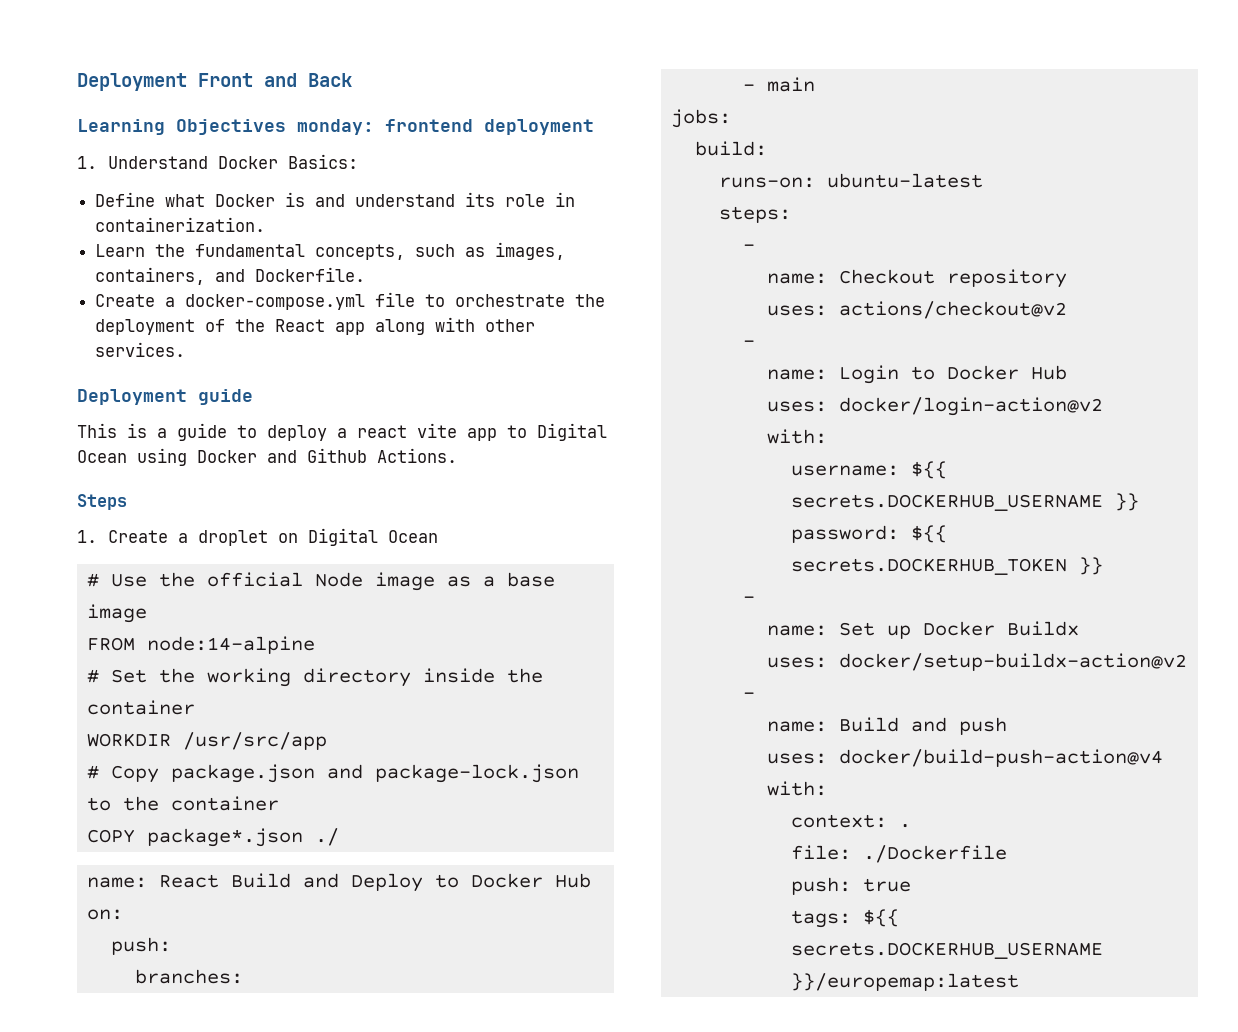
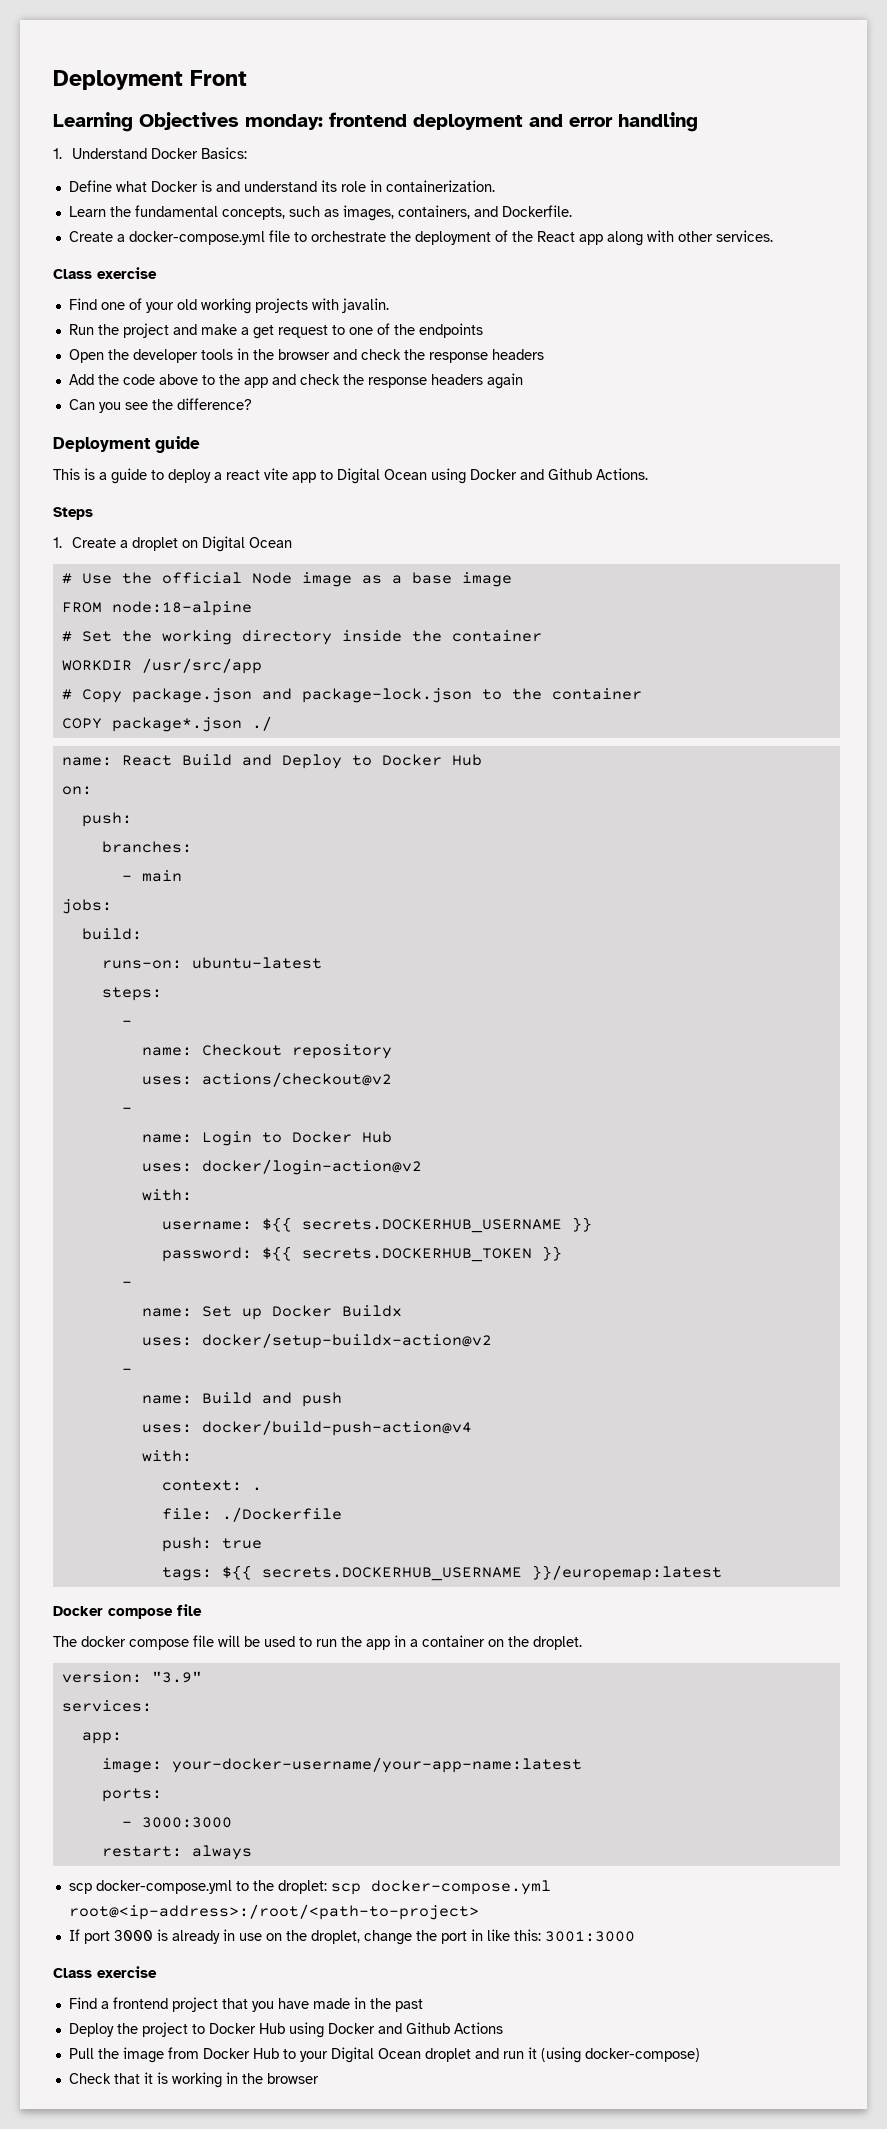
[264,73,352,87] and Back -> (247, 78) none
(594, 127) none -> [529,112,698,132] and error handling
(186, 349) none -> [53,267,157,279] [68,298,389,314] [68,323,483,339] [68,348,544,363] [68,373,523,389] [68,398,252,413] // Class exercise // Find one of your old working projects with javalin. // Run the project and make a get request to one of the endpoints // Open the developer tools in the browser and check the response headers // Add the code above to the app and check the response headers again // Can you see the difference?
[146,636,315,654] node:14-alpine -> [111,601,252,616] node:18-alpine
(1019, 982) none -> [53,1604,202,1619] [53,1635,582,1650] [61,1671,202,1683] [61,1700,152,1712] [81,1732,122,1744] [101,1757,582,1773] [101,1788,162,1802] [121,1817,232,1828] [101,1845,252,1860] [68,1880,551,1895] [68,1904,479,1920] [68,1929,635,1945] [53,1966,157,1978] [68,1997,423,2012] [68,2022,503,2038] [68,2047,700,2063] [68,2072,319,2088] // Docker compose file // The docker compose file will be used to run the app in a container on the droplet. // version: "3.9" // services: // app: // image: your-docker-username/your-app-name:latest // ports: // - 3000:3000 // restart: always // scp docker-compose.yml to the droplet: scp docker-compose.yml root@<ip-address>:/root/<path-to-project> // If port 3000 is already in use on the droplet, change the port in like this: 3001:3000 // Class exercise // Find a frontend project that you have made in the past // Deploy the project to Docker Hub using Docker and Github Actions // Pull the image from Docker Hub to your Digital Ocean droplet and run it (using docker-compose) // Check that it is working in the browser

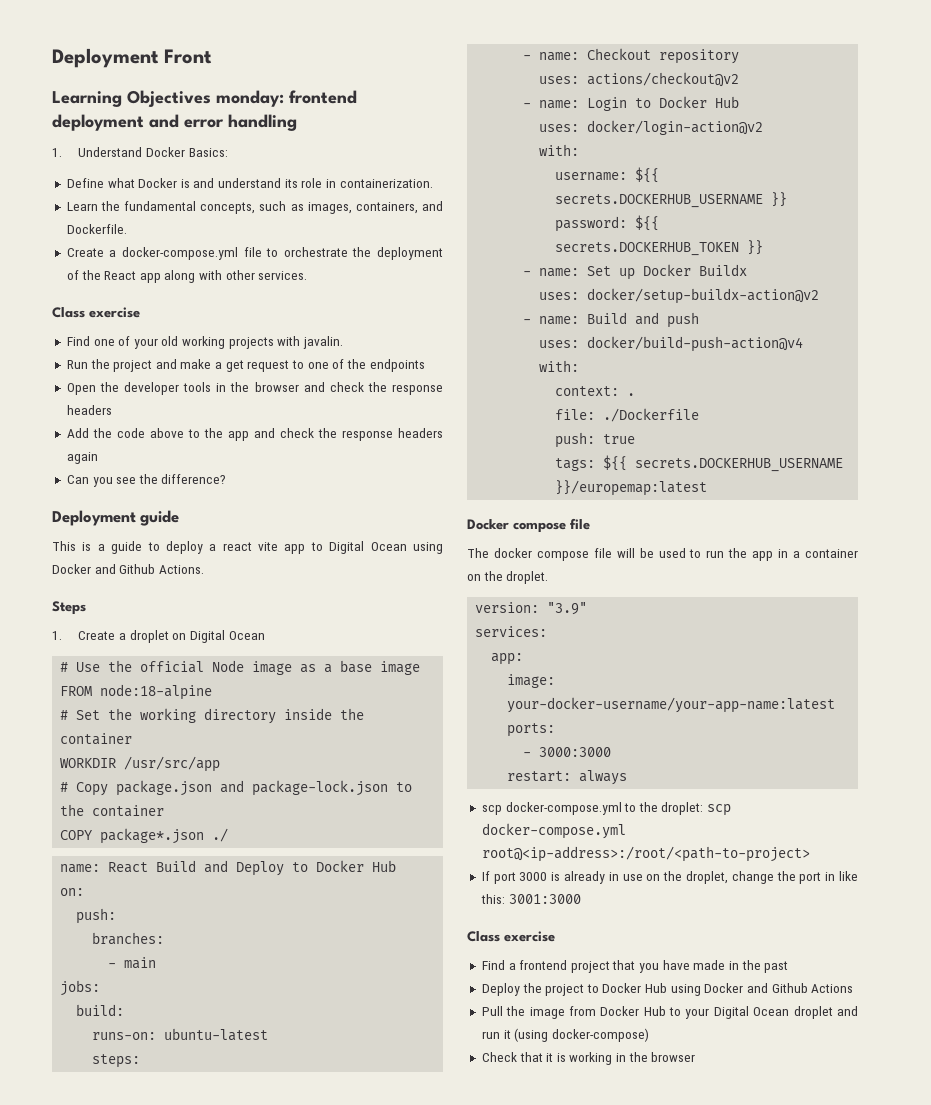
(132, 1023) // -> (532, 57) none
(132, 1110) // -> (532, 105) none
(132, 1284) // -> (532, 273) none
(132, 1371) // -> (532, 321) none

